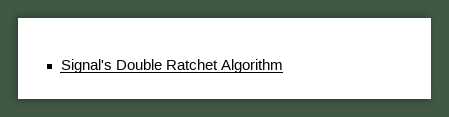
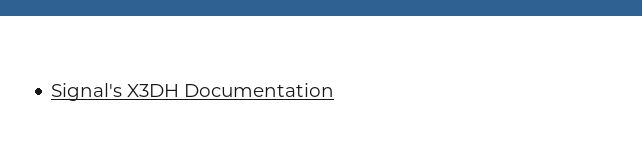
[115,59,283,73] Double Ratchet Algorithm -> [127,83,335,97] X3DH Documentation

